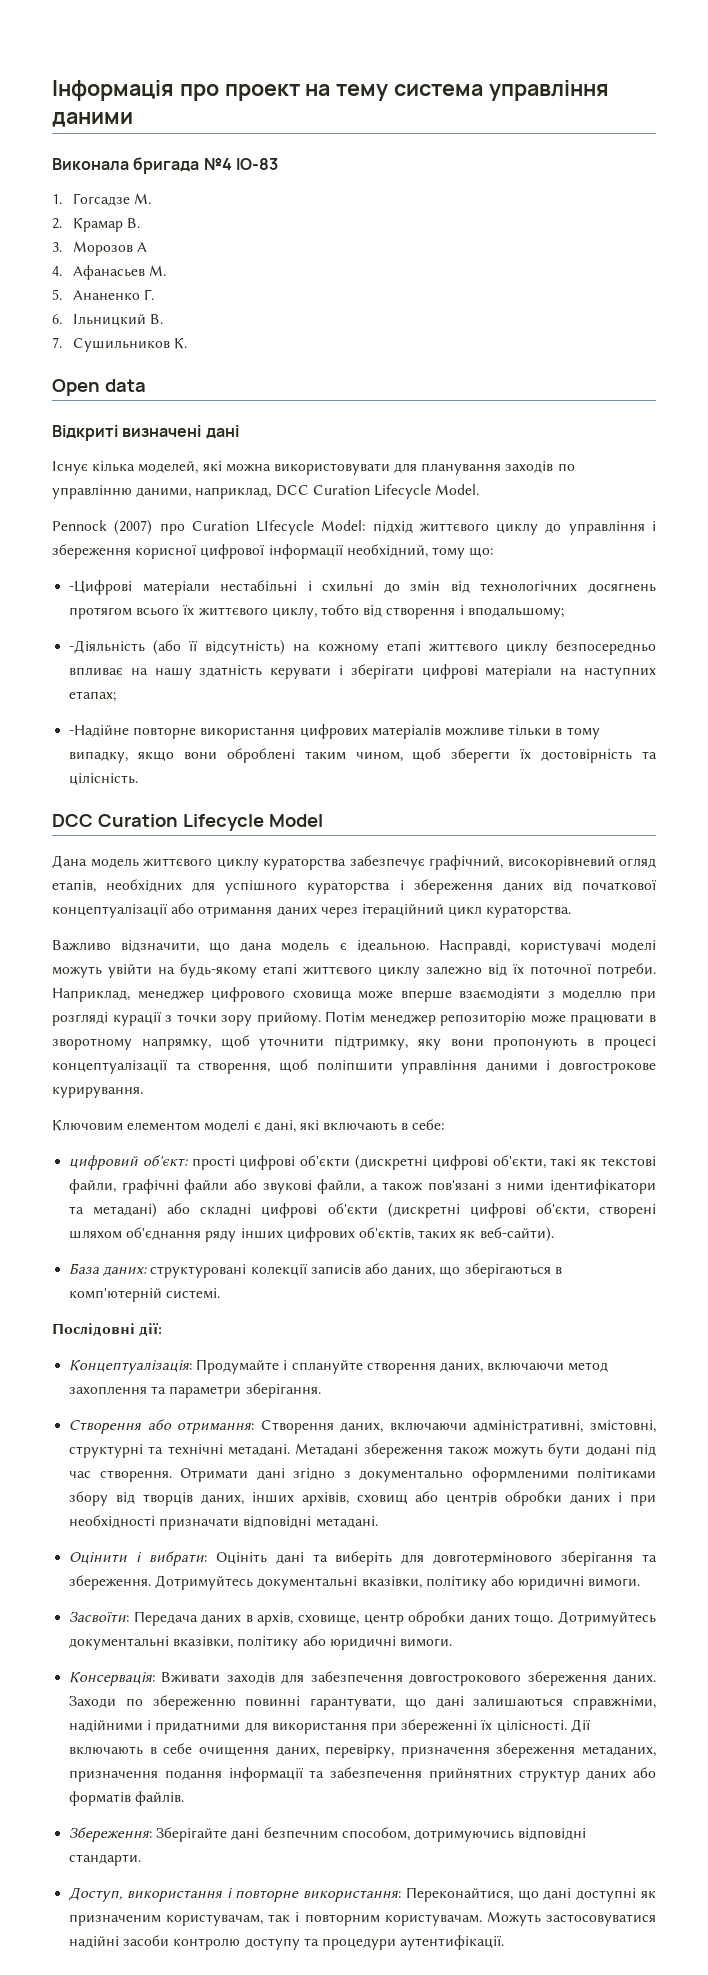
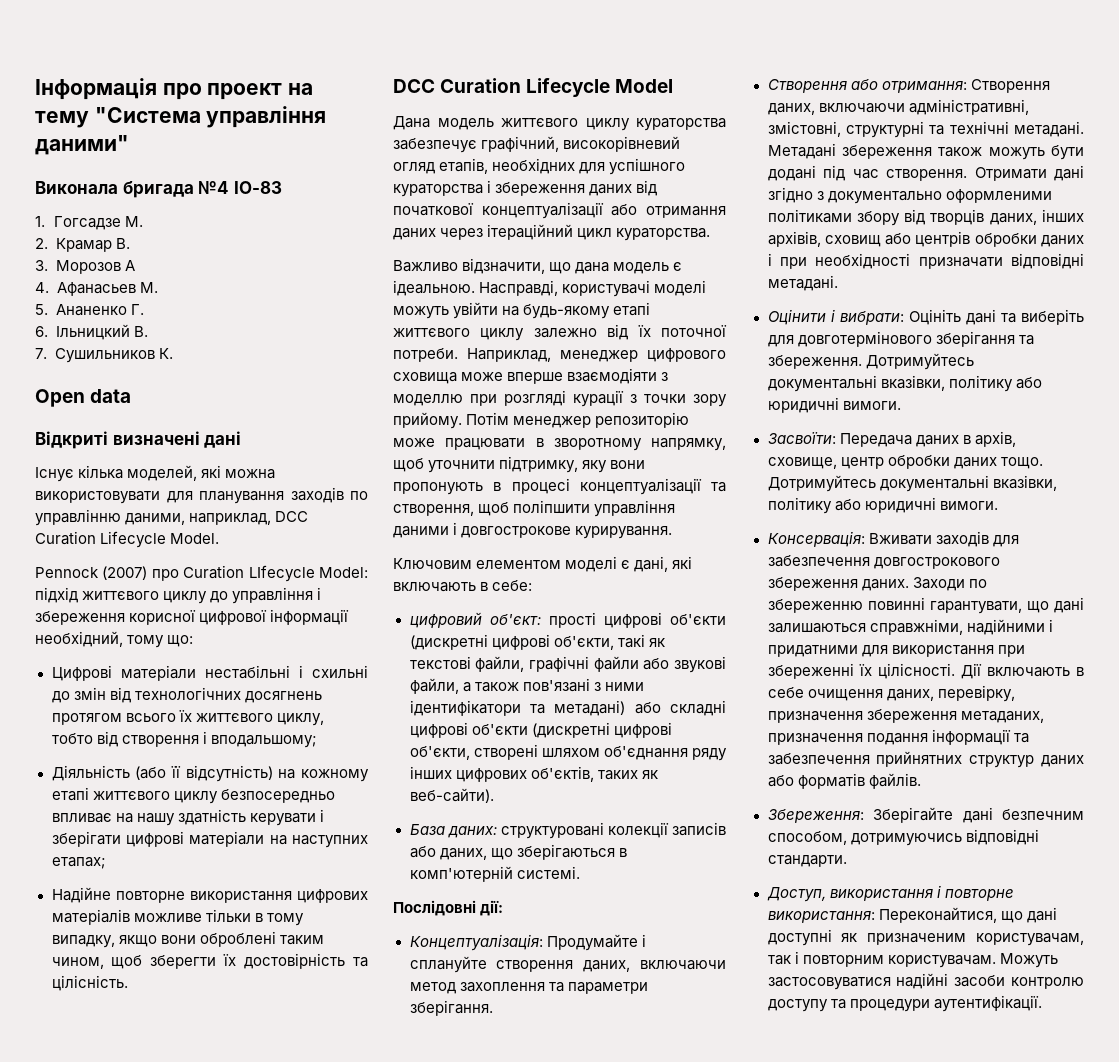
[394,80,609,101] [52,112,133,127] система управління даними -> [94,106,327,128] [35,135,129,155] "Cистема управління даними"
[69,580,133,595] -Цифрові -> [51,665,112,681] Цифрові
[69,640,146,654] -Діяльність -> [51,765,130,781] Діяльність
[69,725,130,737] -Надійне -> [51,887,111,903] Надійне

